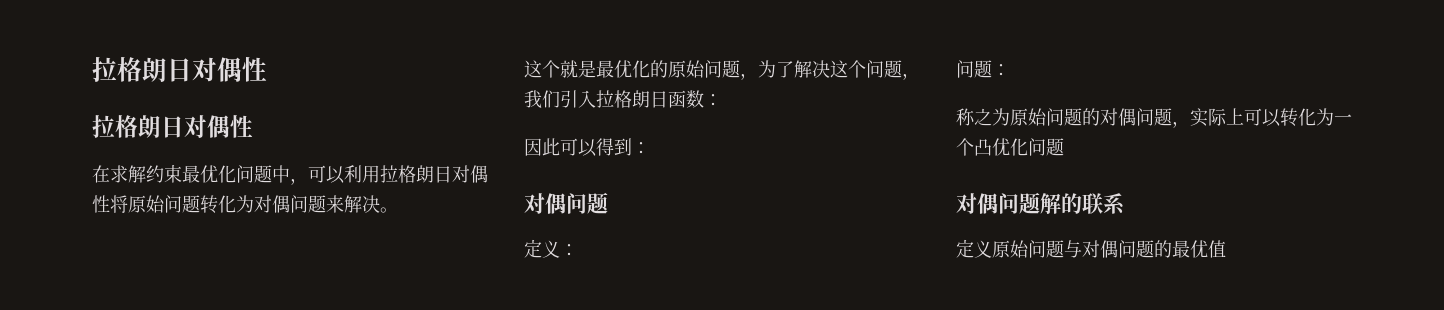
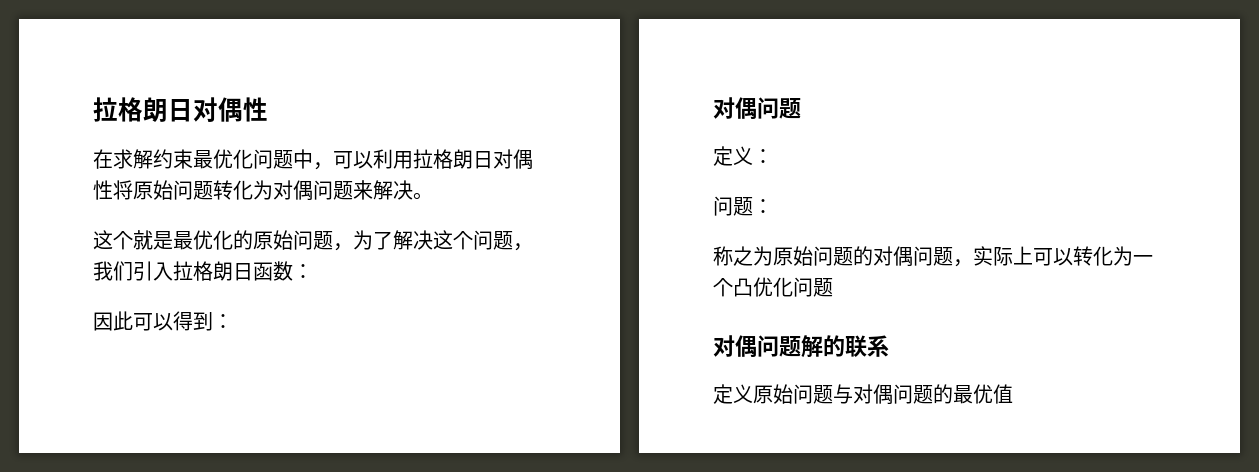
[92,57,267,82] [92,115,253,138] 拉格朗日对偶性 // 拉格朗日对偶性 -> [93,97,268,122] 拉格朗日对偶性

